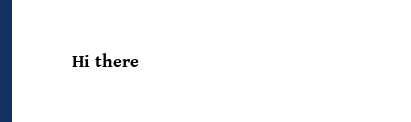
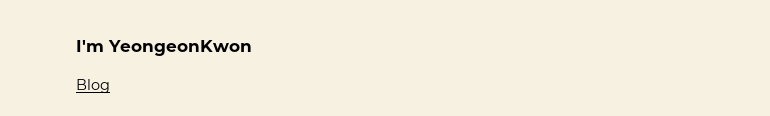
[72,53,139,67] Hi there -> [76,40,252,56] [76,79,110,93] I'm YeongeonKwon // Blog

